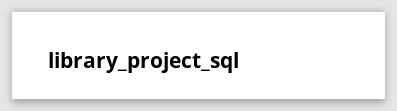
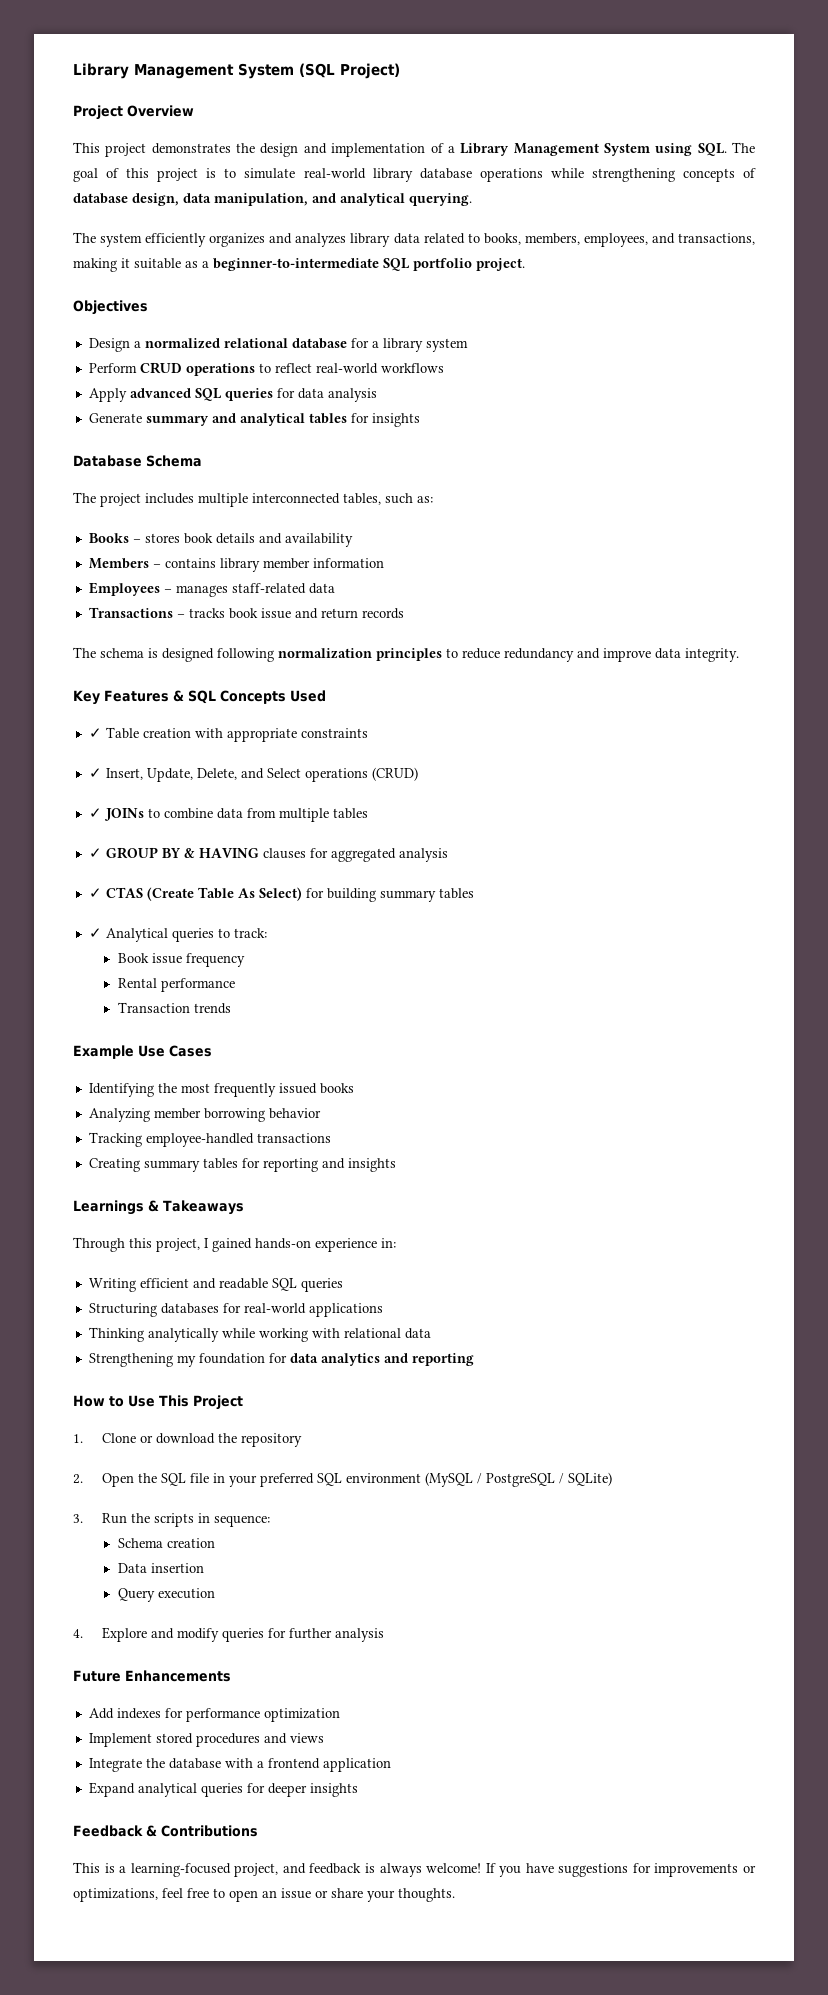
[48,52,239,73] library_project_sql -> [73,63,400,79] [73,105,194,120] [73,142,755,157] [73,168,756,182] [73,193,472,206] [73,232,755,247] [73,258,525,272] [73,300,148,315] [88,338,468,352] [88,362,444,376] [88,388,377,402] [88,413,420,427] [73,455,202,467] [73,492,433,507] [88,533,353,547] [88,558,384,572] [88,582,335,597] [88,607,404,619] [73,647,739,662] [73,690,326,705] [88,727,368,742] [88,767,418,782] [88,808,368,822] [88,847,448,862] [88,887,474,902] [88,928,267,942] [117,953,245,967] [117,978,235,992] [117,1002,231,1014] [73,1045,212,1059] [88,1083,354,1097] [88,1108,321,1122] [88,1132,331,1147] [88,1158,396,1172] [73,1200,244,1215] [73,1237,396,1252] [88,1278,343,1292] [88,1303,383,1317] [88,1327,431,1342] [88,1353,474,1367] [73,1395,243,1410] [73,1433,302,1447] [73,1472,612,1487] [73,1513,270,1527] [117,1538,215,1548] [117,1563,204,1573] [117,1588,215,1602] [73,1627,384,1642] [73,1670,231,1682] [88,1708,340,1722] [88,1733,324,1747] [88,1758,391,1772] [88,1782,358,1797] [73,1825,258,1837] [73,1862,756,1877] [73,1888,455,1902] Library Management System (SQL Project) // Project Overview // This project demonstrates the design and implementation of a Library Management System using SQL. The goal of this project is to simulate real-world library database operations while strengthening concepts of database design, data manipulation, and analytical querying. // The system efficiently organizes and analyzes library data related to books, members, employees, and transactions, making it suitable as a beginner-to-intermediate SQL portfolio project. // Objectives // Design a normalized relational database for a library system // Perform CRUD operations to reflect real-world workflows // Apply advanced SQL queries for data analysis // Generate summary and analytical tables for insights // Database Schema // The project includes multiple interconnected tables, such as: // Books – stores book details and availability // Members – contains library member information // Employees – manages staff-related data // Transactions – tracks book issue and return records // The schema is designed following normalization principles to reduce redundancy and improve data integrity. // Key Features & SQL Concepts Used // ✓ Table creation with appropriate constraints // ✓ Insert, Update, Delete, and Select operations (CRUD) // ✓ JOINs to combine data from multiple tables // ✓ GROUP BY & HAVING clauses for aggregated analysis // ✓ CTAS (Create Table As Select) for building summary tables // ✓ Analytical queries to track: // Book issue frequency // Rental performance // Transaction trends // Example Use Cases // Identifying the most frequently issued books // Analyzing member borrowing behavior // Tracking employee-handled transactions // Creating summary tables for reporting and insights // Learnings & Takeaways // Through this project, I gained hands-on experience in: // Writing efficient and readable SQL queries // Structuring databases for real-world applications // Thinking analytically while working with relational data // Strengthening my foundation for data analytics and reporting // How to Use This Project // 1. Clone or download the repository // 2. Open the SQL file in your preferred SQL environment (MySQL / PostgreSQL / SQLite) // 3. Run the scripts in sequence: // Schema creation // Data insertion // Query execution // 4. Explore and modify queries for further analysis // Future Enhancements // Add indexes for performance optimization // Implement stored procedures and views // Integrate the database with a frontend application // Expand analytical queries for deeper insights // Feedback & Contributions // This is a learning-focused project, and feedback is always welcome! If you have suggestions for improvements or optimizations, feel free to open an issue or share your thoughts.

